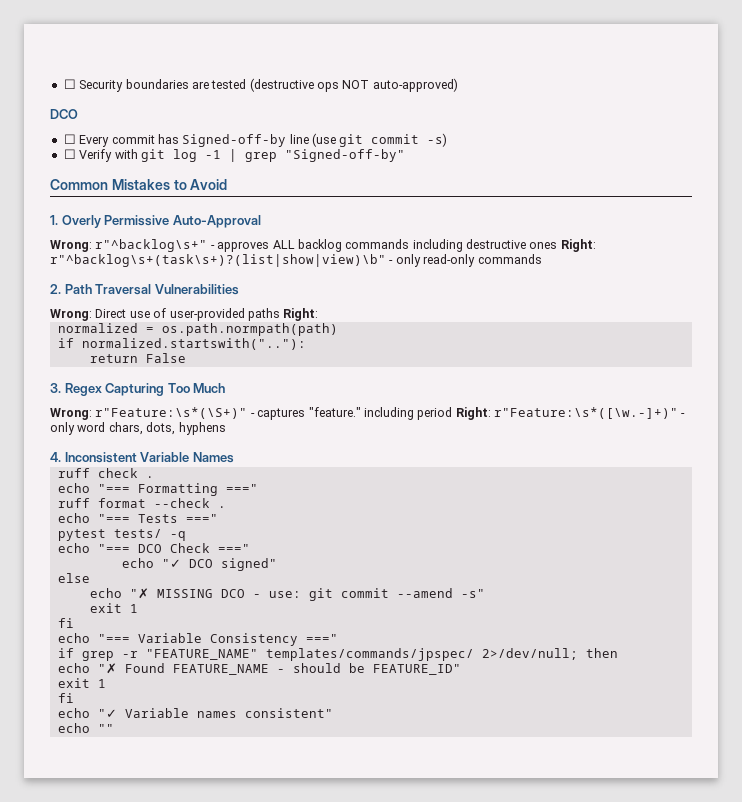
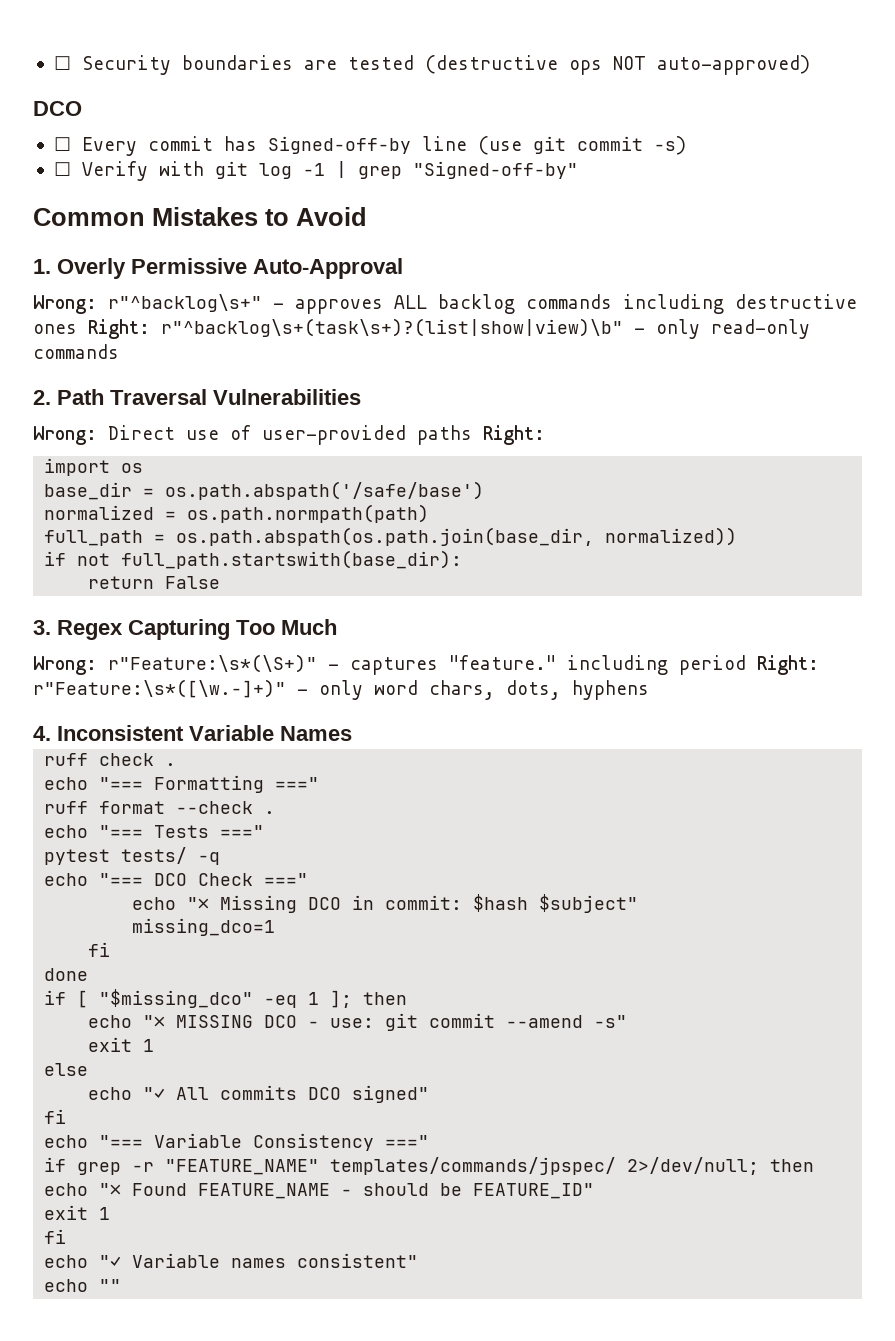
(319, 314) none -> [44,458,144,476] [44,481,485,500] // import os // base_dir = os.path.abspath('/safe/base')
[57,338,306,350] // if normalized.startswith(".."): -> [44,527,738,546] [44,550,463,569] // full_path = os.path.abspath(os.path.join(base_dir, normalized)) // if not full_path.startswith(base_dir):
[161,558,277,571] [57,573,90,583] "✓ DCO signed" // else -> [187,894,639,913] [132,918,276,936] [88,942,111,957] [44,968,89,981] [44,989,408,1008] "✗ Missing DCO in commit: $hash $subject" // missing_dco=1 // fi // done // if [ "$missing_dco" -eq 1 ]; then
(138, 608) none -> [44,1063,89,1076] [88,1085,430,1103] // else // echo "✓ All commits DCO signed"

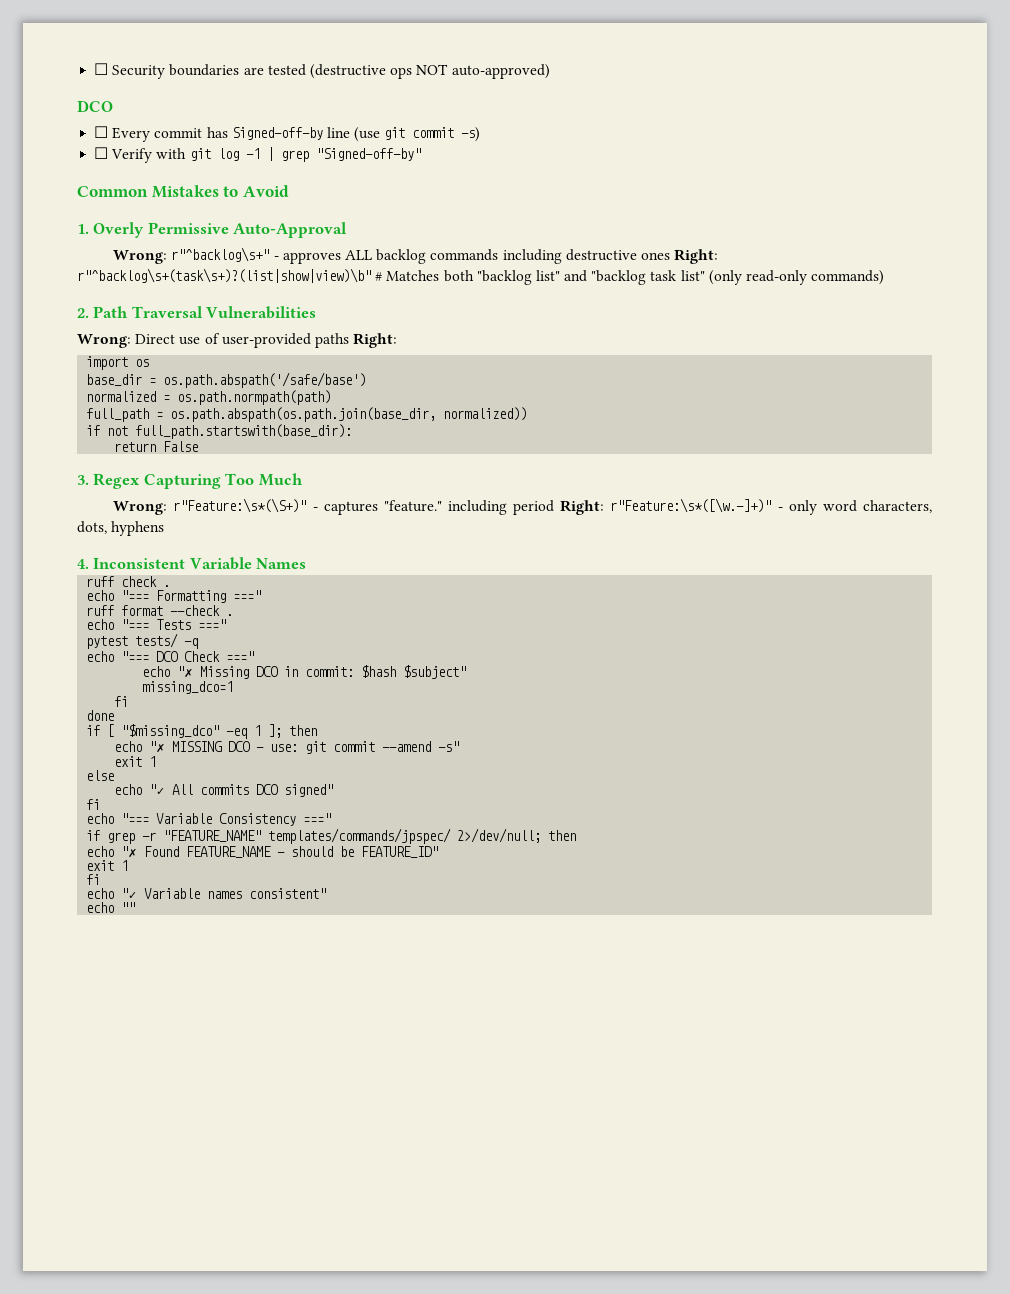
[634,319,810,339] [33,344,119,359] - only read-only commands -> [375,270,885,285] # Matches both "backlog list" and "backlog task list" (only read-only commands)
[429,680,495,700] chars, -> [862,500,932,513] characters,

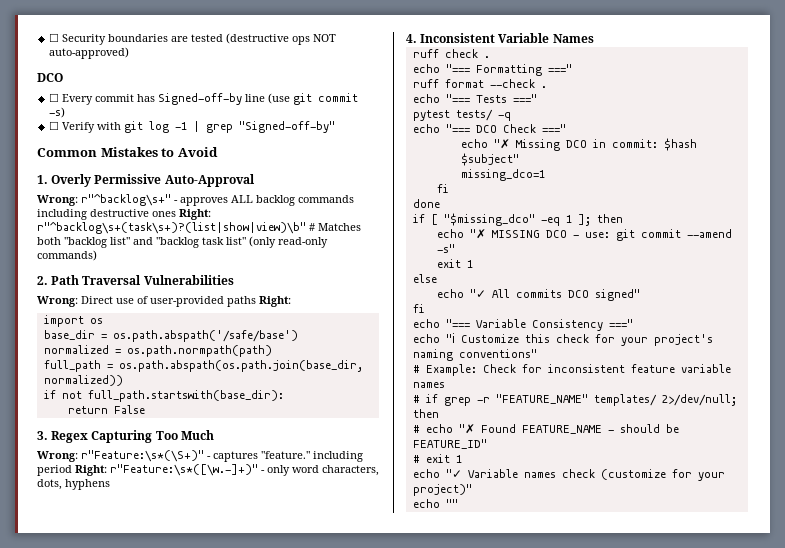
(332, 818) none -> [412,333,713,346] [412,349,537,361] [412,364,731,376] [412,382,445,388] [412,395,420,403] echo "ℹ Customize this check for your project's naming conventions" // # Example: Check for inconsistent feature variable names // #
[268,828,452,844] templates/commands/jpspec/ -> [593,394,657,406] templates/
(577, 835) none -> [412,425,420,433] #
[86,860,129,871] [86,874,101,885] exit 1 // fi -> [412,454,462,463] # exit 1
[249,888,327,899] consistent" -> [561,469,725,481] [412,484,472,496] check (customize for your project)"

